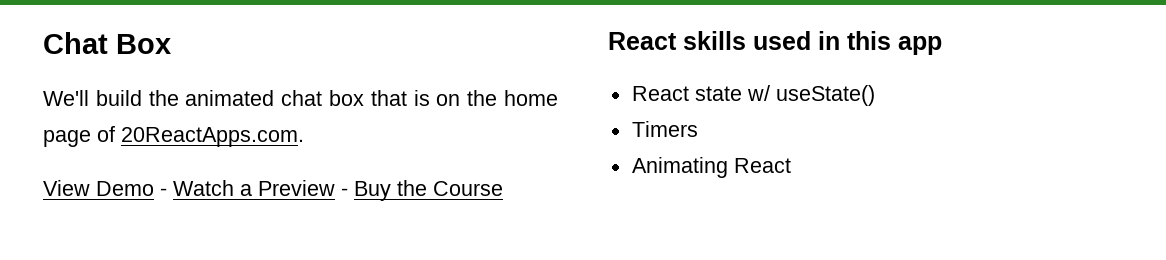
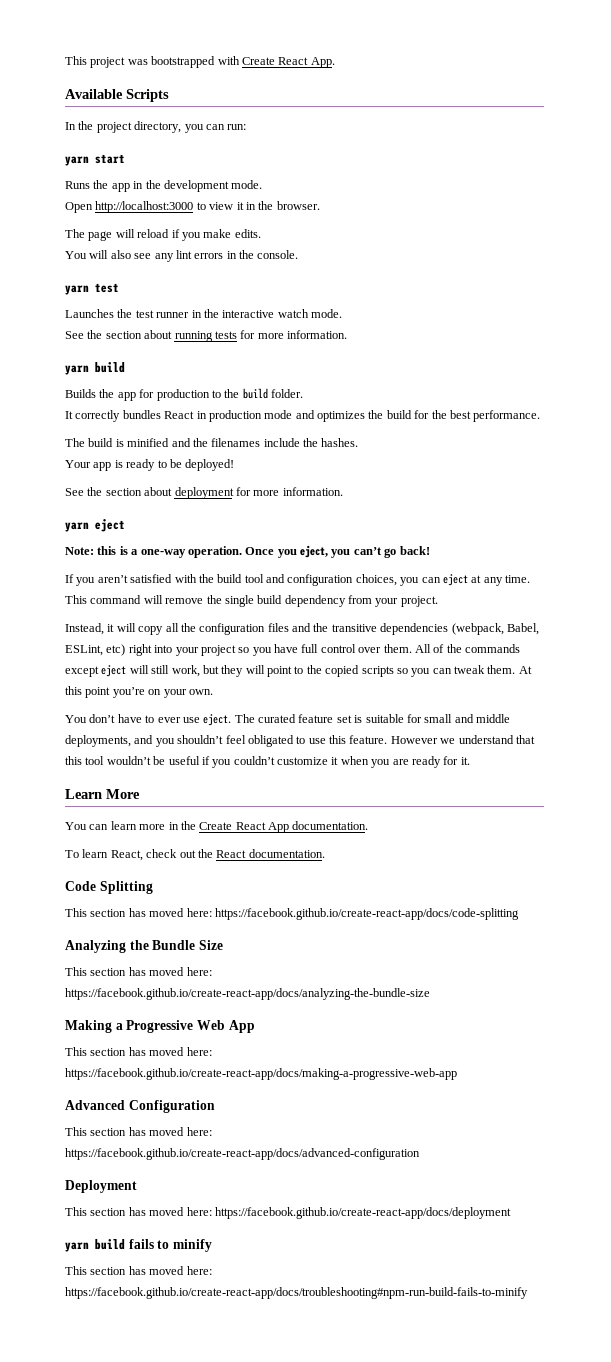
[43,32,171,54] [43,90,559,106] [43,126,304,147] [43,180,503,201] [608,31,942,55] [631,85,875,106] [631,121,698,137] [631,157,791,178] Chat Box // We'll build the animated chat box that is on the home page of 20ReactApps.com. // View Demo - Watch a Preview - Buy the Course // React skills used in this app // React state w/ useState() // Timers // Animating React -> [65,56,335,68] [65,89,169,102] [65,121,247,133] [65,154,125,166] [65,180,263,192] [65,201,320,213] [65,229,261,241] [65,250,299,262] [65,283,119,295] [65,309,342,318] [65,330,347,342] [65,362,125,375] [65,388,303,401] [65,410,541,422] [65,438,359,447] [65,459,235,471] [65,487,343,499] [65,519,125,532] [65,545,430,558] [65,574,530,586] [65,595,438,607] [65,623,539,635] [65,644,520,656] [65,665,532,677] [65,686,213,698] [65,714,510,726] [65,735,535,747] [65,756,470,768] [65,789,140,799] [65,821,369,833] [65,849,325,861] [65,881,153,894] [65,908,519,920] [65,940,223,953] [65,967,212,976] [65,988,430,1000] [65,1020,255,1033] [65,1047,212,1056] [65,1068,457,1080] [65,1100,215,1113] [65,1127,212,1136] [65,1148,420,1160] [65,1180,137,1193] [65,1207,511,1219] [65,1239,212,1252] [65,1266,212,1275] [65,1287,528,1299] This project was bootstrapped with Create React App. // Available Scripts // In the project directory, you can run: // yarn start // Runs the app in the development mode. // Open http://localhost:3000 to view it in the browser. // The page will reload if you make edits. // You will also see any lint errors in the console. // yarn test // Launches the test runner in the interactive watch mode. // See the section about running tests for more information. // yarn build // Builds the app for production to the build folder. // It correctly bundles React in production mode and optimizes the build for the best performance. // The build is minified and the filenames include the hashes. // Your app is ready to be deployed! // See the section about deployment for more information. // yarn eject // Note: this is a one-way operation. Once you eject, you can’t go back! // If you aren’t satisfied with the build tool and configuration choices, you can eject at any time. This command will remove the single build dependency from your project. // Instead, it will copy all the configuration files and the transitive dependencies (webpack, Babel, ESLint, etc) right into your project so you have full control over them. All of the commands except eject will still work, but they will point to the copied scripts so you can tweak them. At this point you’re on your own. // You don’t have to ever use eject. The curated feature set is suitable for small and middle deployments, and you shouldn’t feel obligated to use this feature. However we understand that this tool wouldn’t be useful if you couldn’t customize it when you are ready for it. // Learn More // You can learn more in the Create React App documentation. // To learn React, check out the React documentation. // Code Splitting // This section has moved here: https://facebook.github.io/create-react-app/docs/code-splitting // Analyzing the Bundle Size // This section has moved here: https://facebook.github.io/create-react-app/docs/analyzing-the-bundle-size // Making a Progressive Web App // This section has moved here: https://facebook.github.io/create-react-app/docs/making-a-progressive-web-app // Advanced Configuration // This section has moved here: https://facebook.github.io/create-react-app/docs/advanced-configuration // Deployment // This section has moved here: https://facebook.github.io/create-react-app/docs/deployment // yarn build fails to minify // This section has moved here: https://facebook.github.io/create-react-app/docs/troubleshooting#npm-run-build-fails-to-minify

